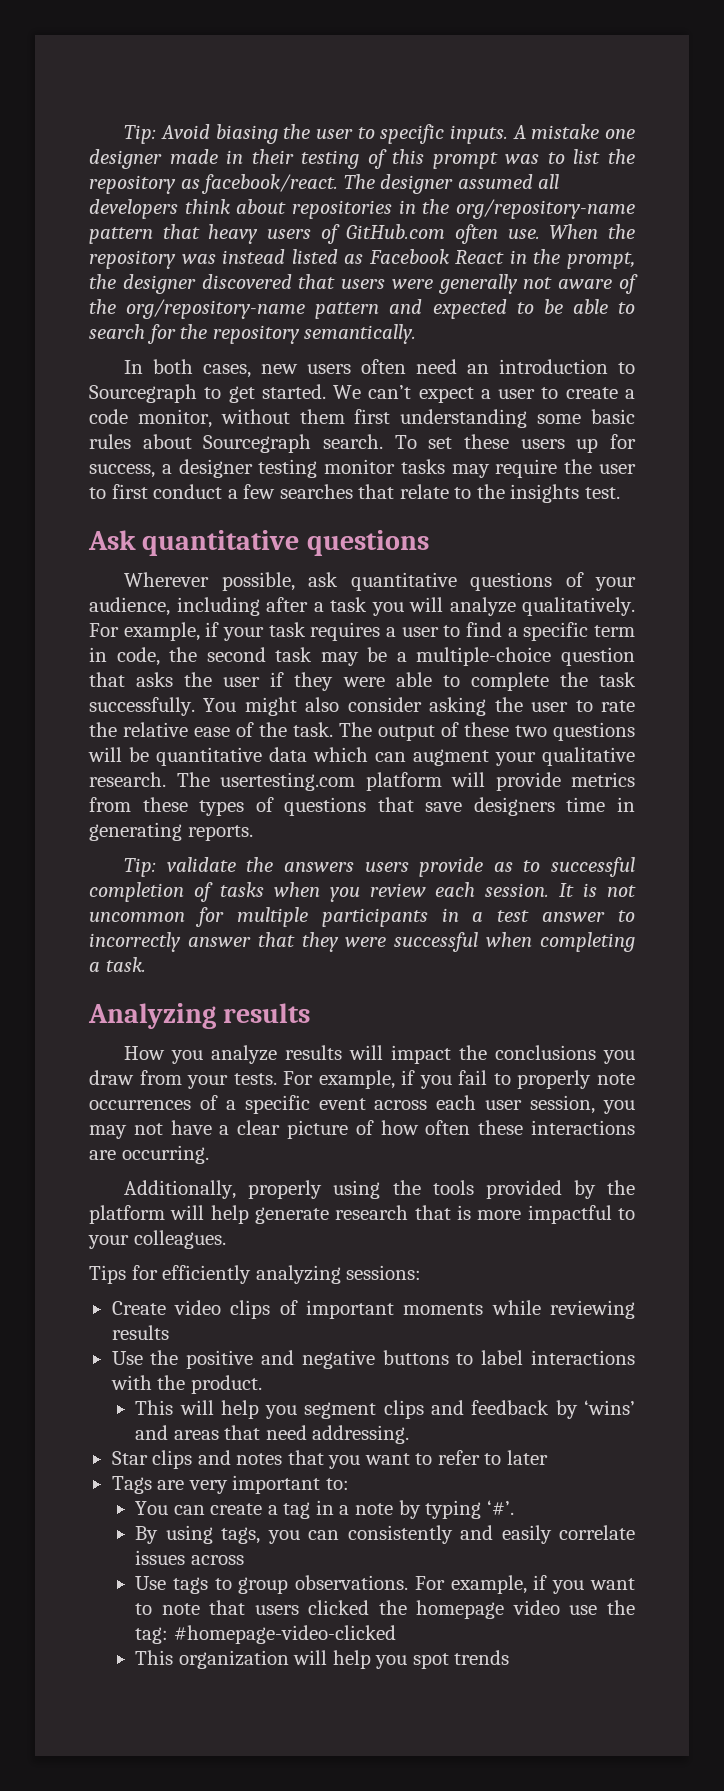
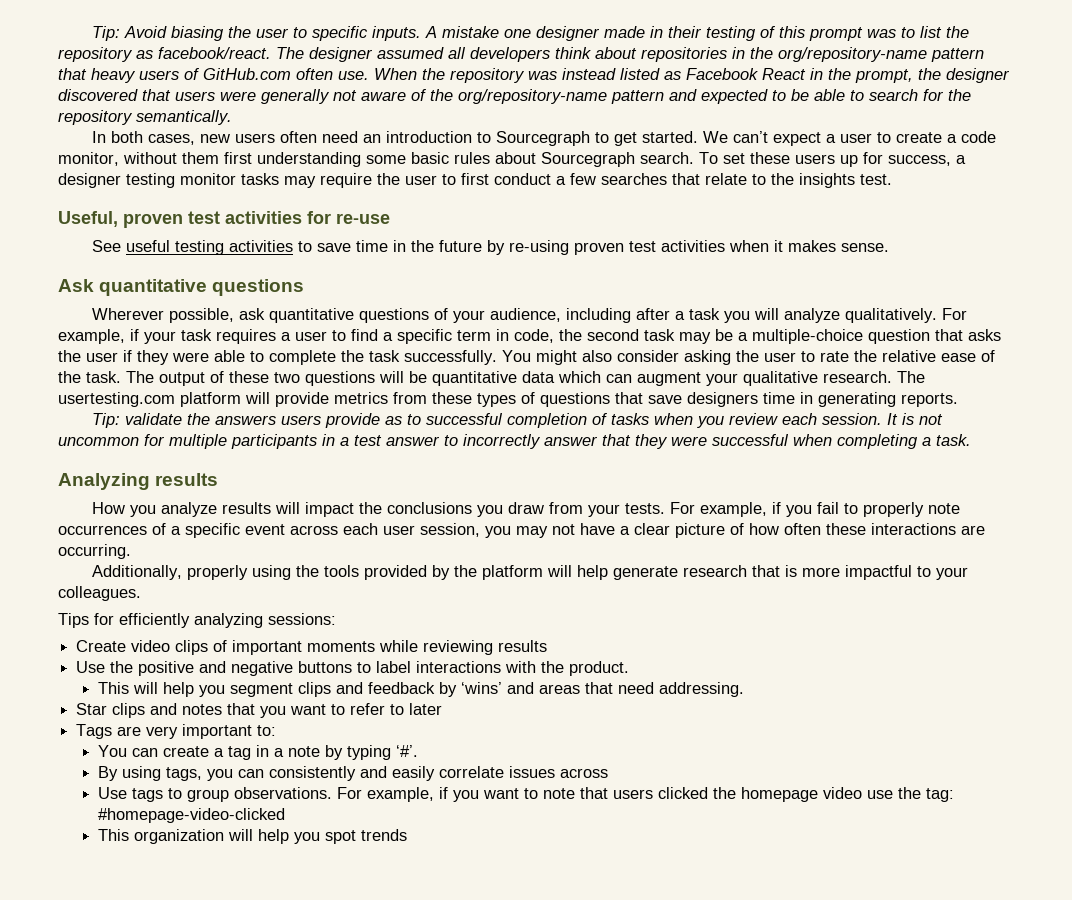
(620, 493) none -> [58,211,390,228] [92,240,890,255] // Useful, proven test activities for re-use // See useful testing activities to save time in the future by re-using proven test activities when it makes sense.

